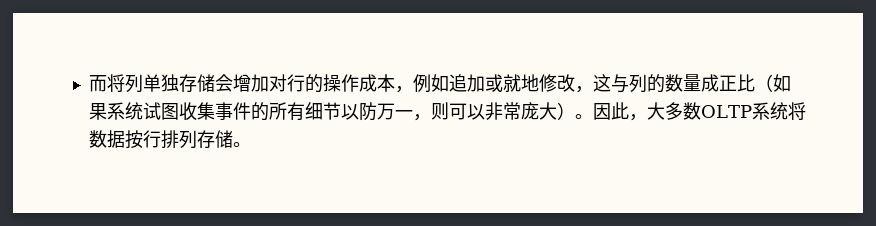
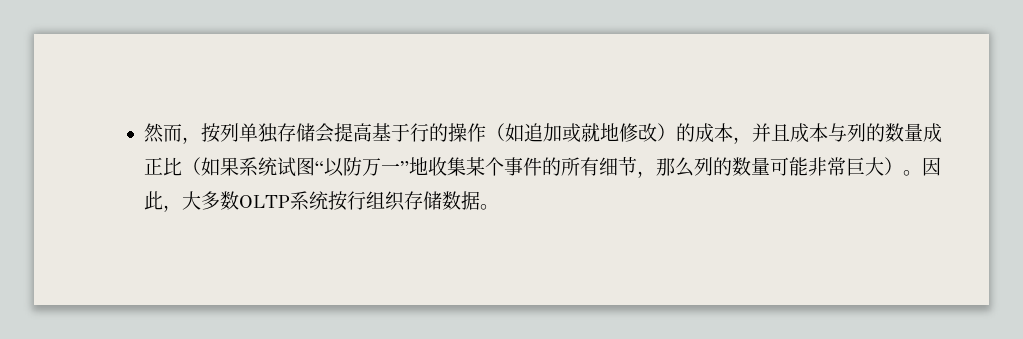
[88,74,125,92] 而将 -> [143,123,220,144] 然而，按
[232,74,611,93] 增加对行的操作成本，例如追加或就地修改，这 -> [333,123,828,144] 提高基于行的操作（如追加或就地修改）的成本，并且成本
[178,102,539,121] 收集事件的所有细节以防万一，则可以非常庞 -> [314,156,865,178] “以防万一”地收集某个事件的所有细节，那么列的数量可能非常巨
[787,102,806,120] [88,130,233,149] 将数据按行排列存储 -> [327,191,480,211] 按行组织存储数据

